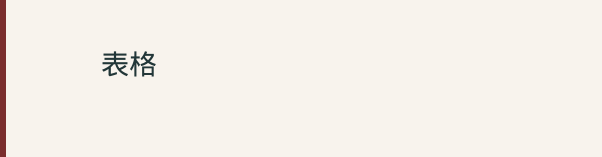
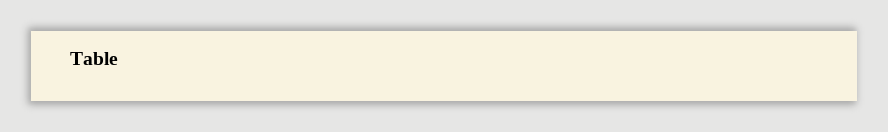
[101,51,157,77] 表格 -> [70,52,118,65] Table

